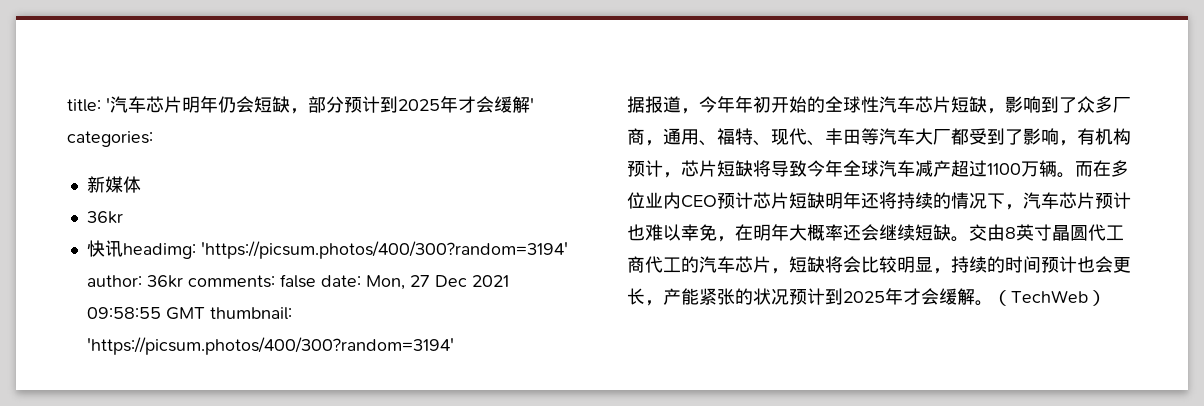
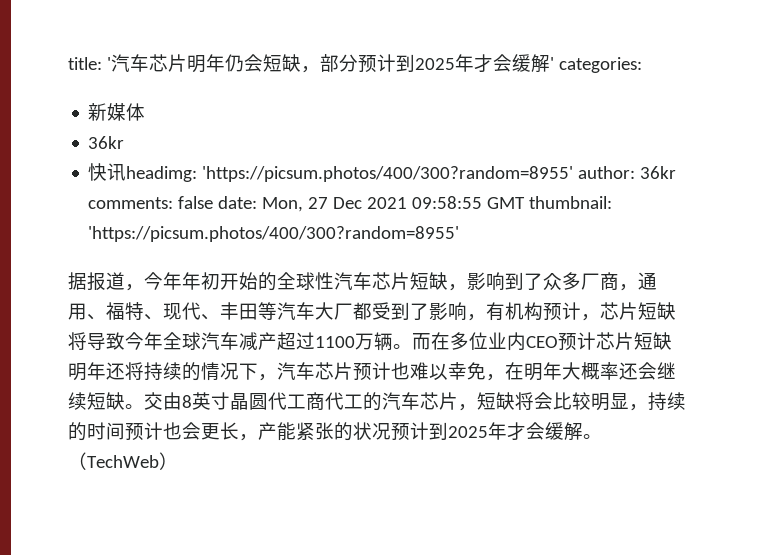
[200,241,568,259] 'https://picsum.photos/400/300?random=3194' -> [202,166,574,182] 'https://picsum.photos/400/300?random=8955'
[86,337,454,355] 'https://picsum.photos/400/300?random=3194' -> [88,226,460,242] 'https://picsum.photos/400/300?random=8955'

